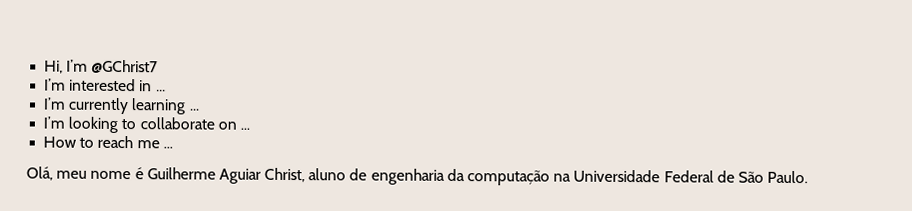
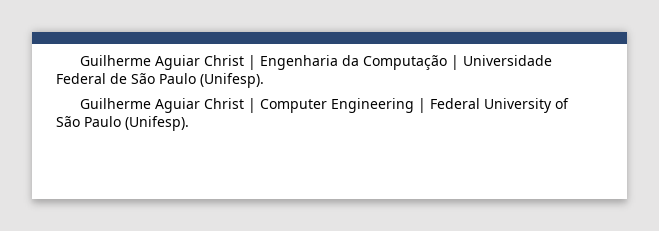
[44,59,159,74] [44,78,166,92] [43,97,199,115] [43,116,250,133] [43,135,173,149] [26,166,809,186] Hi, I’m @GChrist7 // I’m interested in ... // I’m currently learning ... // I’m looking to collaborate on ... // How to reach me ... // Olá, meu nome é Guilherme Aguiar Christ, aluno de engenharia da computação na Universidade Federal de São Paulo. -> [79,55,552,70] [56,73,264,88] [79,98,569,113] [56,116,189,131] Guilherme Aguiar Christ | Engenharia da Computação | Universidade Federal de São Paulo (Unifesp). // Guilherme Aguiar Christ | Computer Engineering | Federal University of São Paulo (Unifesp).

